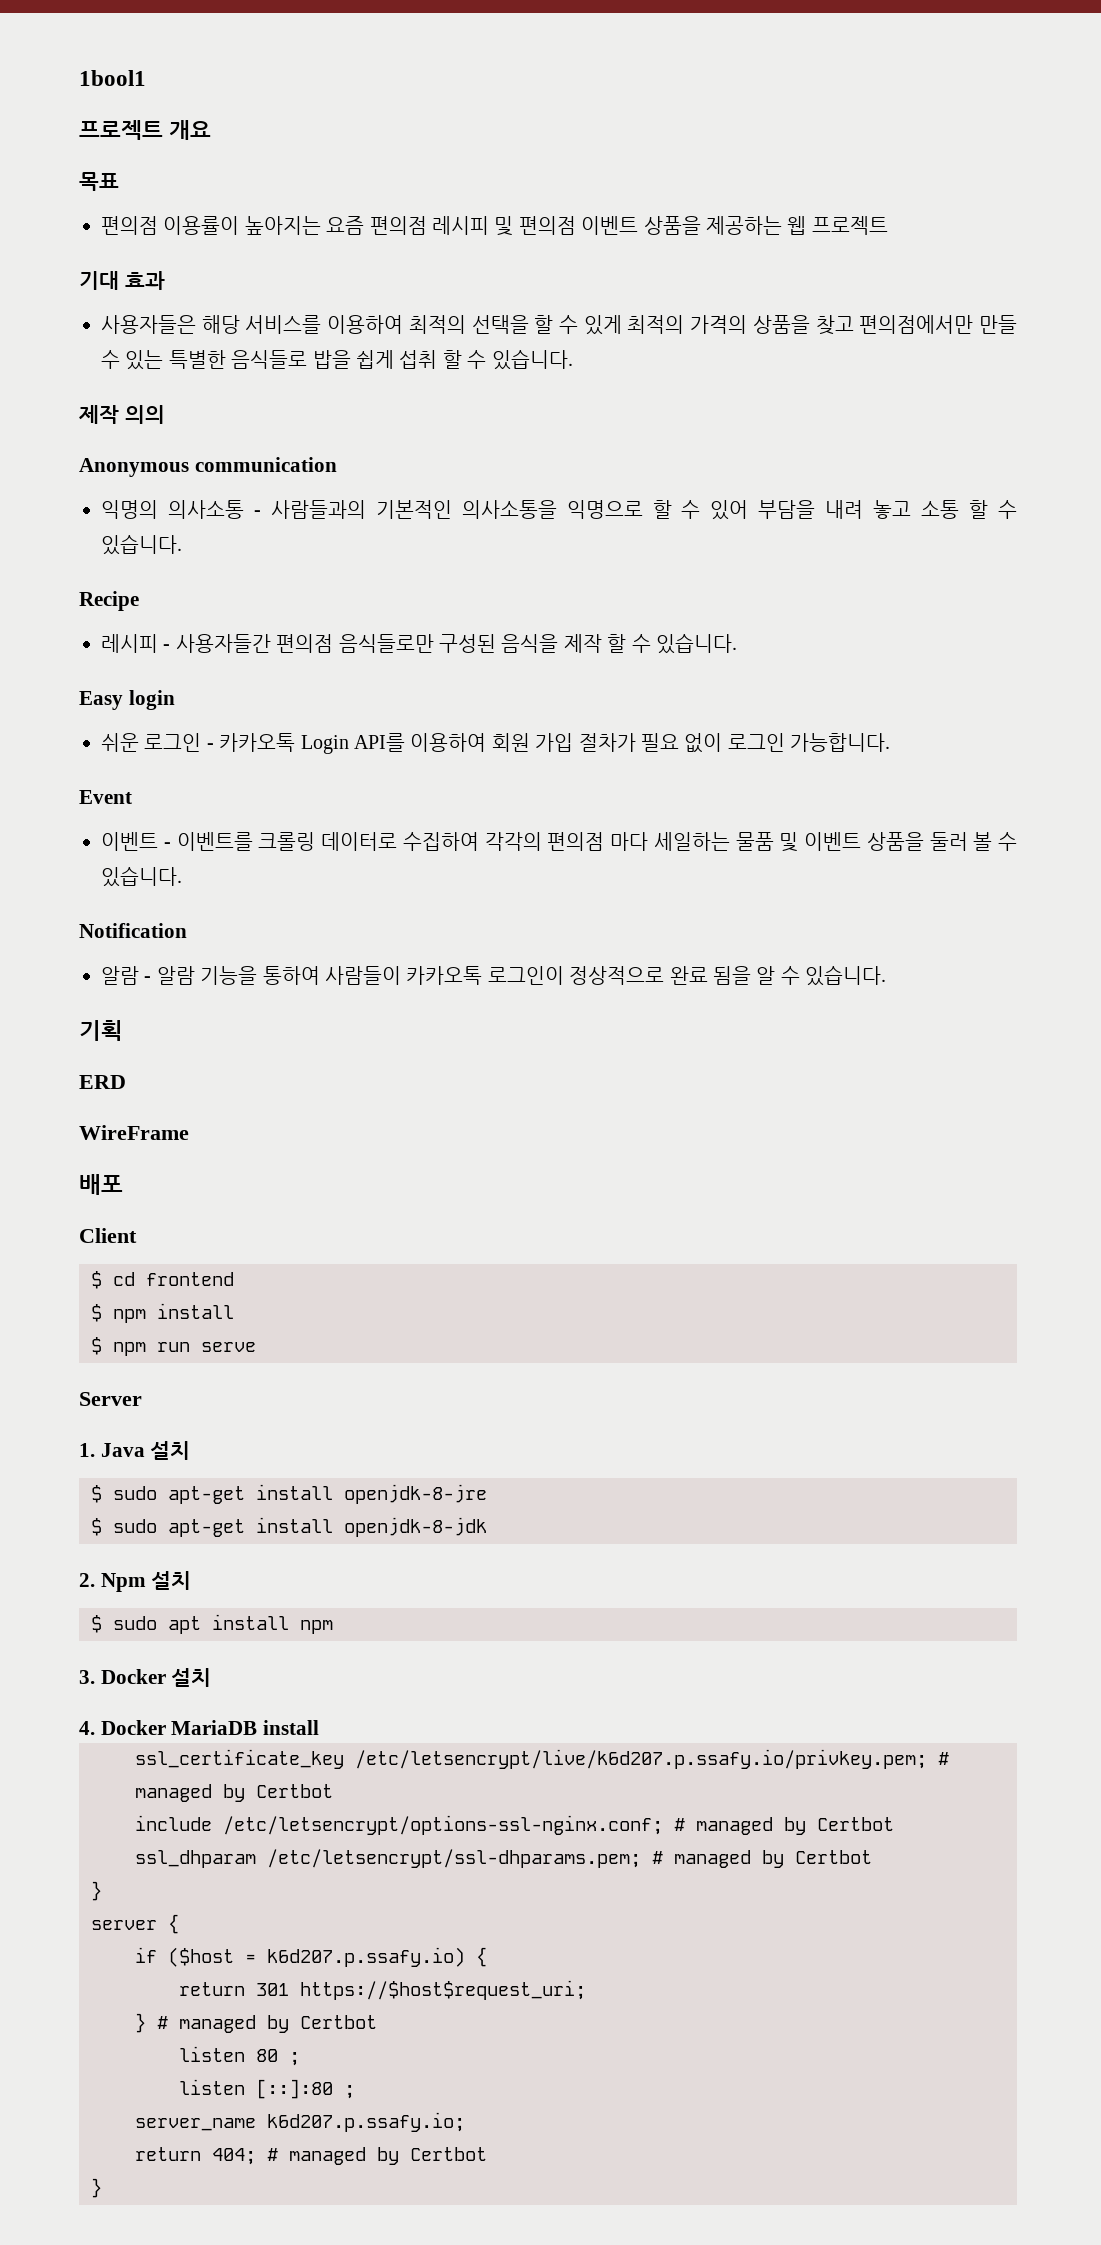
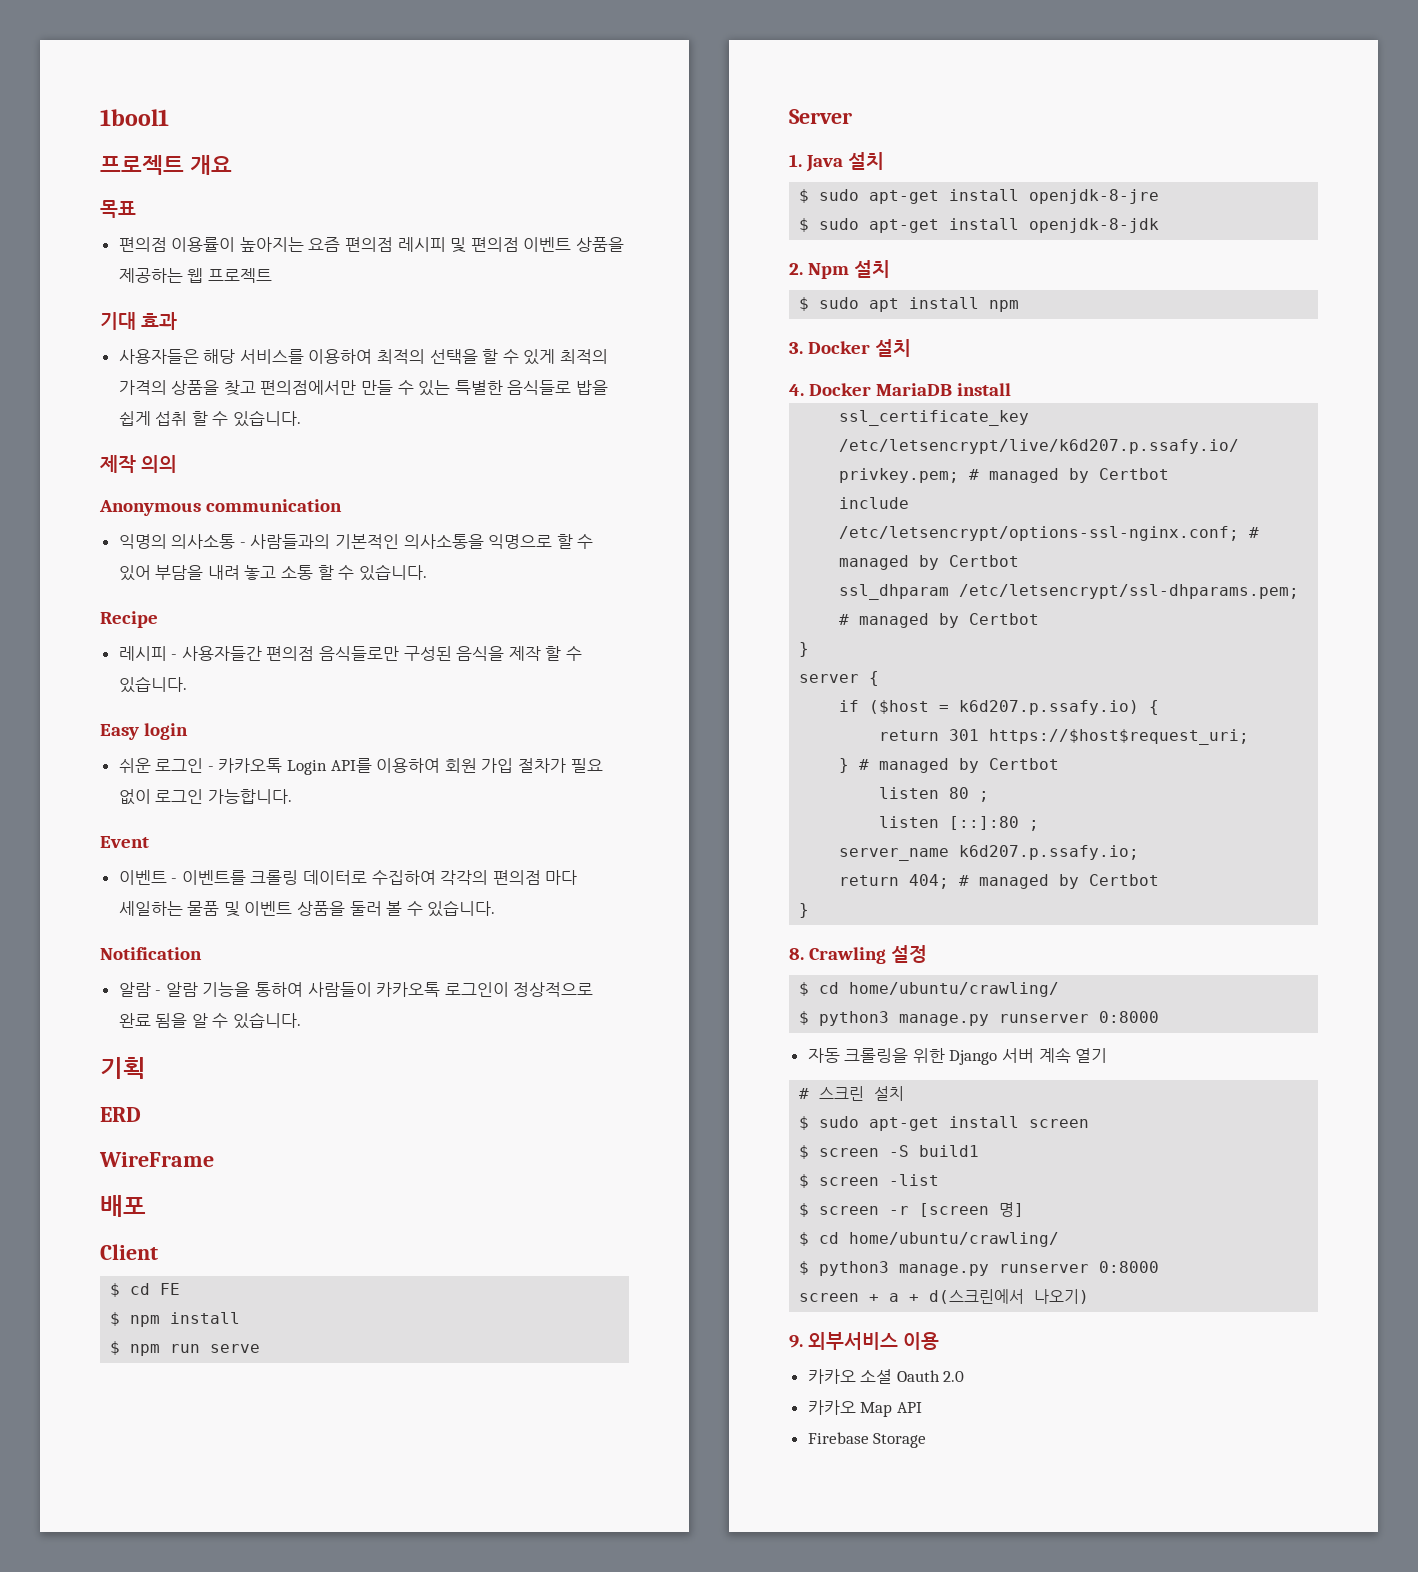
[146,1272,234,1286] frontend -> [160,1283,181,1295] FE
(102, 2188) none -> [789,945,928,964] [799,982,1060,997] [799,1011,1160,1026] [807,1047,1108,1065] [799,1086,905,1101] [799,1116,1090,1131] [799,1145,980,1159] [799,1174,940,1188] [799,1202,1025,1217] [799,1232,1060,1247] [799,1261,1160,1276] [799,1289,1090,1304] [789,1332,940,1350] [807,1369,965,1384] [807,1400,922,1417] [807,1432,927,1448] // 8. Crawling 설정 // $ cd home/ubuntu/crawling/ // $ python3 manage.py runserver 0:8000 // 자동 크롤링을 위한 Django 서버 계속 열기 // # 스크린 설치 // $ sudo apt-get install screen // $ screen -S build1 // $ screen -list // $ screen -r [screen 명] // $ cd home/ubuntu/crawling/ // $ python3 manage.py runserver 0:8000 // screen + a + d(스크린에서 나오기) // 9. 외부서비스 이용 // 카카오 소셜 Oauth 2.0 // 카카오 Map API // Firebase Storage

